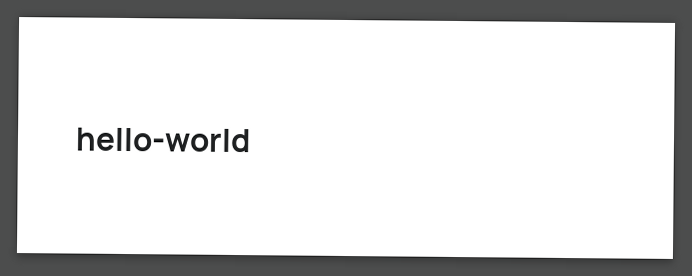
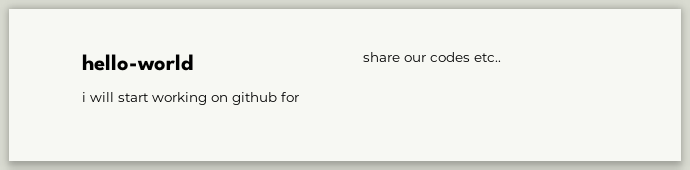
(251, 140) none -> [82,92,299,105] [363,52,501,62] // i will start working on github for share our codes etc..

